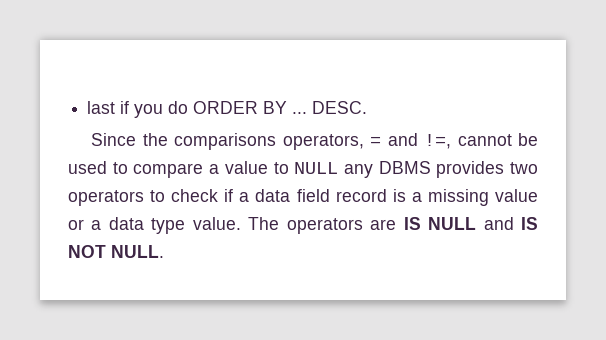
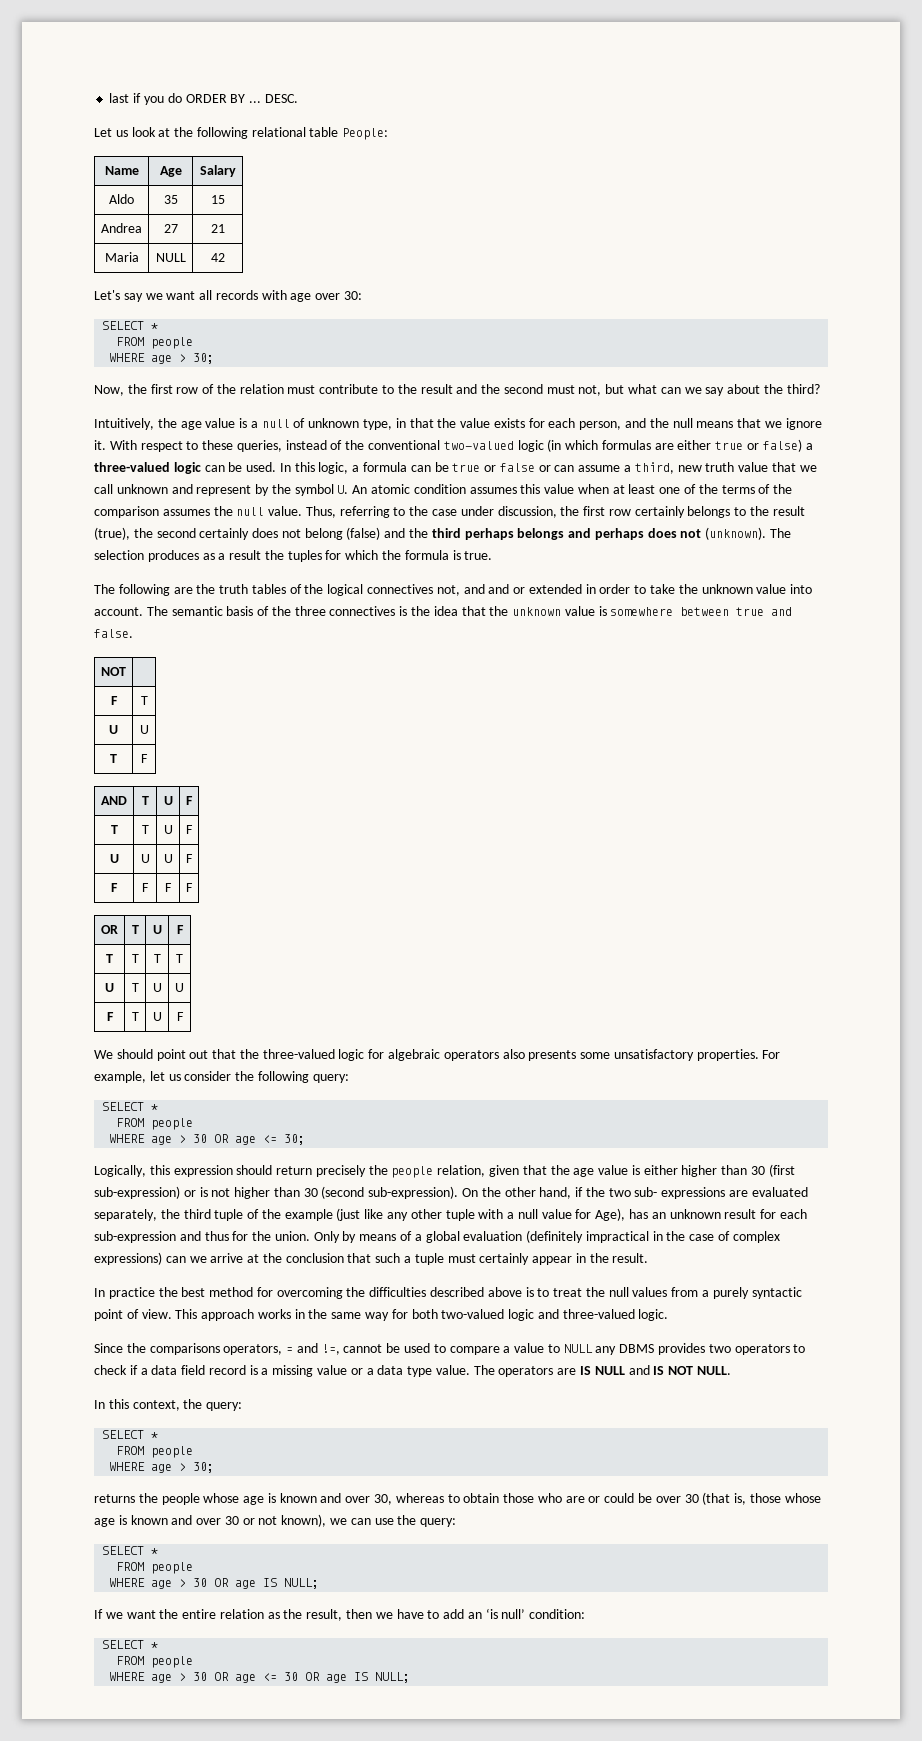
(368, 107) none -> [94,127,389,140] [104,166,139,175] [159,166,182,177] [199,165,236,177] [109,194,134,204] [163,195,178,204] [210,195,225,204] [101,223,142,233] [163,224,178,233] [210,224,225,233] [104,252,139,262] [155,253,186,262] [210,253,225,262] [94,290,363,302] [102,321,159,330] [116,337,194,349] [109,353,215,364] [94,384,820,396] [94,418,822,430] [94,439,813,452] [94,462,817,474] [94,484,793,496] [94,506,805,518] [94,527,792,540] [94,550,493,562] [94,584,813,596] [94,606,793,616] [94,629,133,638] [101,667,126,676] [110,696,118,705] [140,696,148,705] [109,725,118,734] [139,725,149,734] [110,754,117,763] [141,754,148,763] [101,796,127,805] [141,796,149,805] [163,796,173,805] [186,796,193,805] [110,825,118,834] [141,825,149,834] [163,825,173,834] [186,825,193,834] [109,854,119,863] [140,854,150,863] [163,854,173,863] [186,854,193,863] [111,883,118,892] [142,883,149,892] [165,883,172,892] [186,883,193,892] [101,925,118,934] [131,925,139,934] [152,925,162,934] [176,925,184,934] [106,954,113,963] [131,954,139,963] [153,954,161,963] [176,954,183,963] [105,983,114,992] [131,983,139,992] [152,983,162,992] [175,983,184,992] [106,1012,114,1021] [131,1012,139,1021] [152,1012,162,1021] [176,1012,184,1021] [94,1049,781,1061] [94,1071,349,1083] [102,1102,159,1111] [116,1118,194,1130] [109,1134,306,1145] [94,1164,795,1178] [94,1186,808,1199] [94,1208,807,1221] [94,1230,780,1243] [94,1252,649,1265] [94,1287,802,1299] [94,1309,669,1321] // Let us look at the following relational table People: // Name | Age | Salary // Aldo | 35 | 15 // Andrea | 27 | 21 // Maria | NULL | 42 // Let's say we want all records with age over 30: // SELECT * // FROM people // WHERE age > 30; // Now, the first row of the relation must contribute to the result and the second must not, but what can we say about the third? // Intuitively, the age value is a null of unknown type, in that the value exists for each person, and the null means that we ignore it. With respect to these queries, instead of the conventional two-valued logic (in which formulas are either true or false) a three-valued logic can be used. In this logic, a formula can be true or false or can assume a third, new truth value that we call unknown and represent by the symbol U. An atomic condition assumes this value when at least one of the terms of the comparison assumes the null value. Thus, referring to the case under discussion, the first row certainly belongs to the result (true), the second certainly does not belong (false) and the third perhaps belongs and perhaps does not (unknown). The selection produces as a result the tuples for which the formula is true. // The following are the truth tables of the logical connectives not, and and or extended in order to take the unknown value into account. The semantic basis of the three connectives is the idea that the unknown value is somewhere between true and false. // NOT | // F | T // U | U // T | F // AND | T | U | F // T | T | U | F // U | U | U | F // F | F | F | F // OR | T | U | F // T | T | T | T // U | T | U | U // F | T | U | F // We should point out that the three-valued logic for algebraic operators also presents some unsatisfactory properties. For example, let us consider the following query: // SELECT * // FROM people // WHERE age > 30 OR age <= 30; // Logically, this expression should return precisely the people relation, given that the age value is either higher than 30 (first sub-expression) or is not higher than 30 (second sub-expression). On the other hand, if the two sub- expressions are evaluated separately, the third tuple of the example (just like any other tuple with a null value for Age), has an unknown result for each sub-expression and thus for the union. Only by means of a global evaluation (definitely impractical in the case of complex expressions) can we arrive at the conclusion that such a tuple must certainly appear in the result. // In practice the best method for overcoming the difficulties described above is to treat the null values from a purely syntactic point of view. This approach works in the same way for both two-valued logic and three-valued logic.
(164, 251) none -> [94,1399,243,1411] [102,1430,159,1439] [116,1446,194,1458] [109,1462,215,1473] [94,1492,821,1505] [94,1514,457,1527] [102,1546,159,1555] [116,1562,194,1574] [109,1578,320,1589] [94,1608,586,1621] [102,1640,159,1649] [116,1656,194,1668] [109,1672,411,1683] // In this context, the query: // SELECT * // FROM people // WHERE age > 30; // returns the people whose age is known and over 30, whereas to obtain those who are or could be over 30 (that is, those whose age is known and over 30 or not known), we can use the query: // SELECT * // FROM people // WHERE age > 30 OR age IS NULL; // If we want the entire relation as the result, then we have to add an ‘is null’ condition: // SELECT * // FROM people // WHERE age > 30 OR age <= 30 OR age IS NULL;

